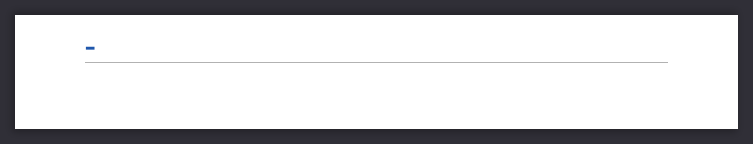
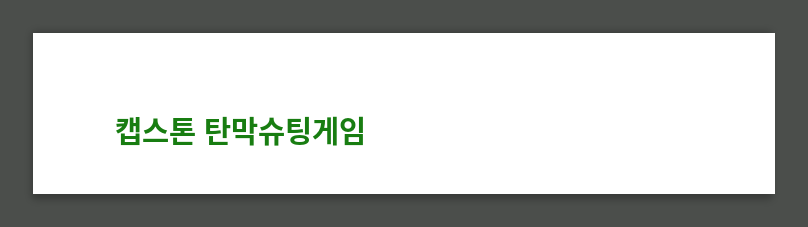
[85,46,95,54] - -> [115,116,366,146] 캡스톤 탄막슈팅게임

